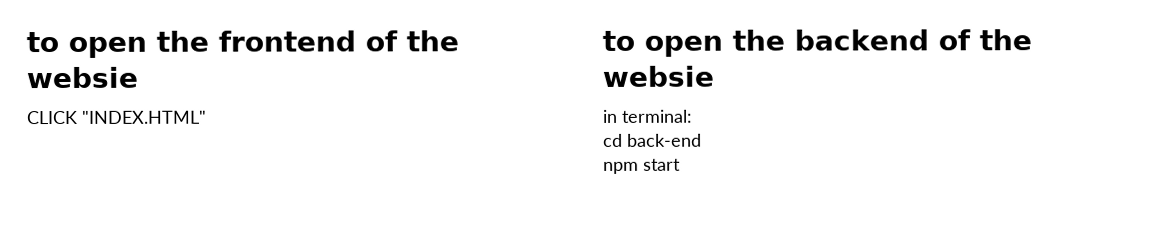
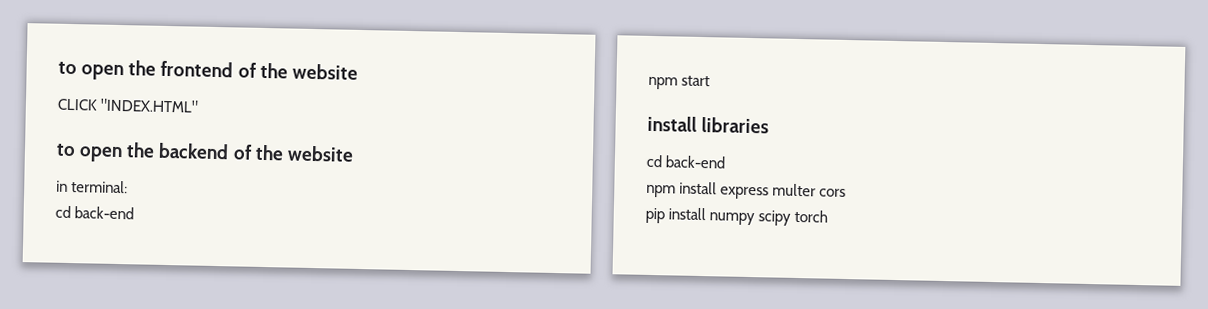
[26,66,138,89] websie -> [291,63,358,80] website
[602,65,714,87] websie -> [286,145,354,162] website
(681, 164) none -> [647,115,770,134] [646,154,726,169] [646,181,847,200] [645,207,829,226] // install libraries // cd back-end // npm install express multer cors // pip install numpy scipy torch

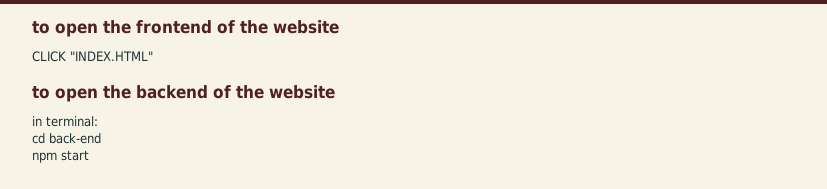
[647,115,770,134] [646,154,726,169] [646,181,847,200] [645,207,829,226] // install libraries // cd back-end // npm install express multer cors // pip install numpy scipy torch -> (89, 155) none

